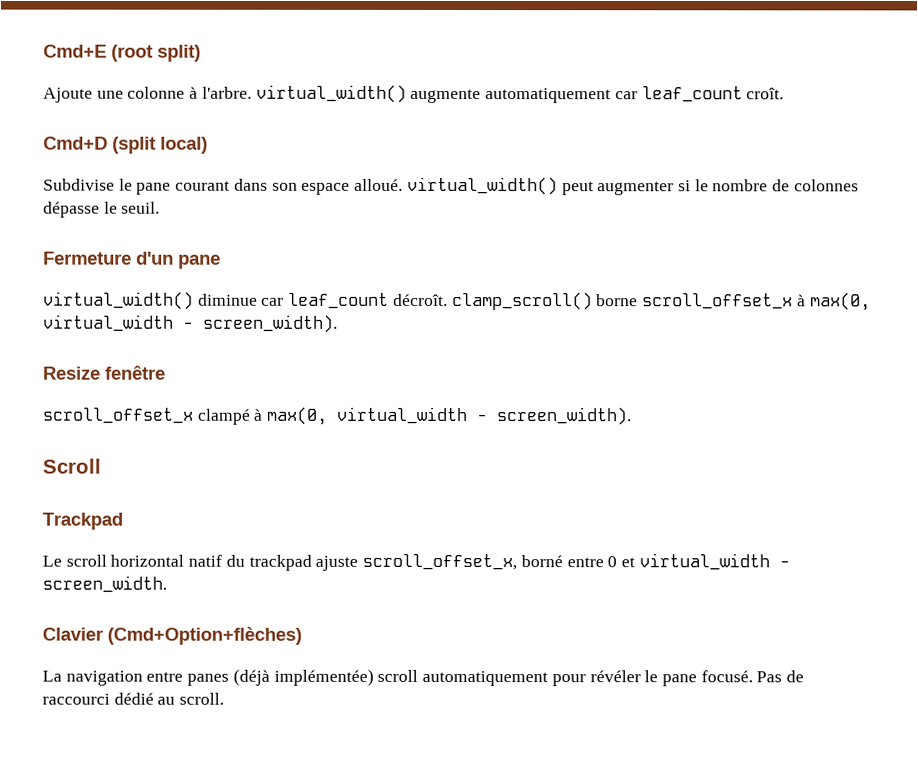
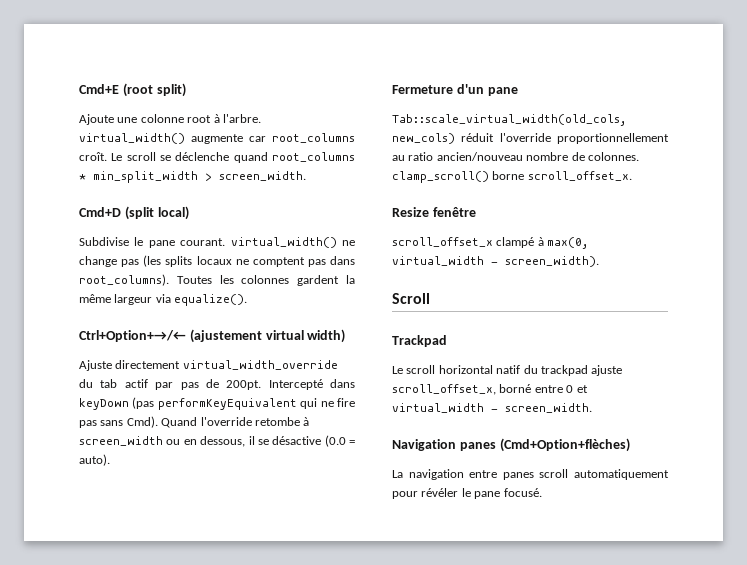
(186, 92) none -> [187,115,212,123] root
[485,86,785,104] automatiquement car leaf_count croît. -> [249,133,355,143] [79,152,355,163] [79,171,306,183] car root_columns croît. Le scroll se déclenche quand root_columns * min_split_width > screen_width.
[175,176,859,196] [43,201,161,218] [43,251,221,269] [43,291,871,311] [43,314,338,333] courant dans son espace alloué. virtual_width() peut augmenter si le nombre de colonnes dépasse le seuil. // Fermeture d'un pane // virtual_width() diminue car leaf_count décroît. clamp_scroll() borne scroll_offset_x à max(0, virtual_width - screen_width). -> [180,237,355,248] [79,255,355,267] [79,274,356,286] [79,294,248,306] [79,329,346,343] [79,360,338,371] [79,379,355,390] [79,397,355,410] [79,416,310,428] [79,435,355,447] [79,454,110,466] [392,84,518,96] [392,114,626,126] [392,133,669,144] [392,152,639,161] [392,171,632,183] courant. virtual_width() ne change pas (les splits locaux ne comptent pas dans root_columns). Toutes les colonnes gardent la même largeur via equalize(). // Ctrl+Option+→/← (ajustement virtual width) // Ajuste directement virtual_width_override du tab actif par pas de 200pt. Intercepté dans keyDown (pas performKeyEquivalent qui ne fire pas sans Cmd). Quand l'override retombe à screen_width ou en dessous, il se désactive (0.0 = auto). // Fermeture d'un pane // Tab::scale_virtual_width(old_cols, new_cols) réduit l'override proportionnellement au ratio ancien/nouveau nombre de colonnes. clamp_scroll() borne scroll_offset_x.
[42,627,103,641] Clavier -> [392,439,496,451] Navigation panes
[232,668,374,686] (déjà implémentée) -> (534, 476) none
[756,670,805,683] [42,692,225,705] Pas de raccourci dédié au scroll. -> (542, 492) none

